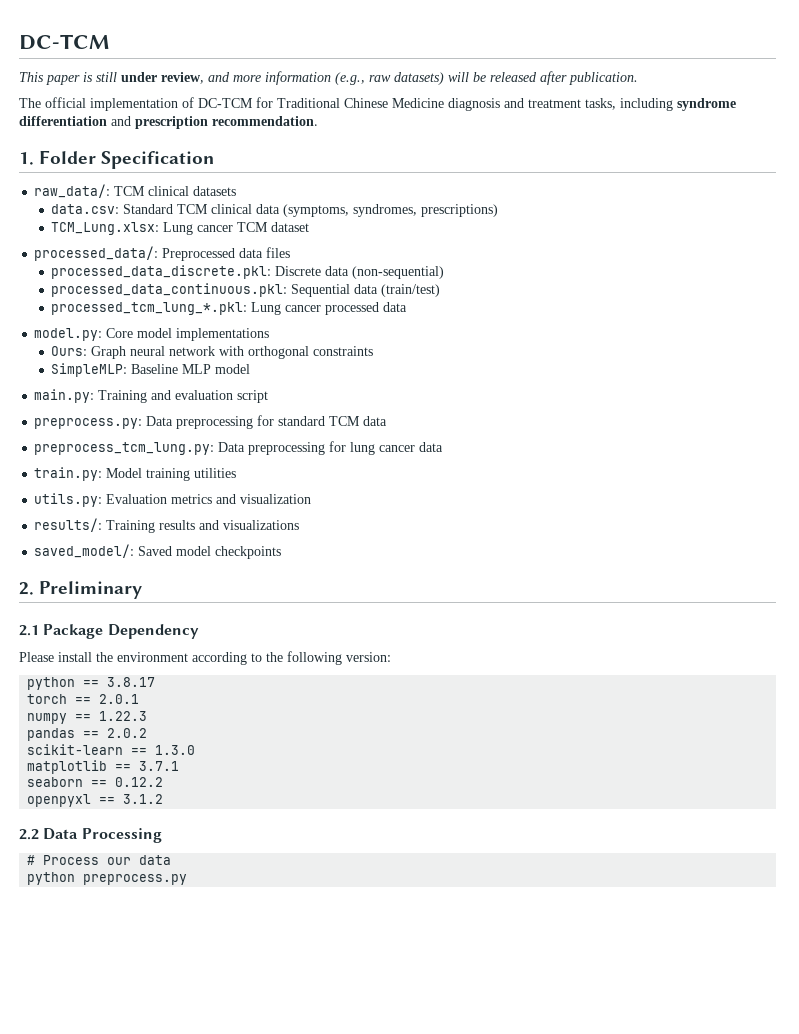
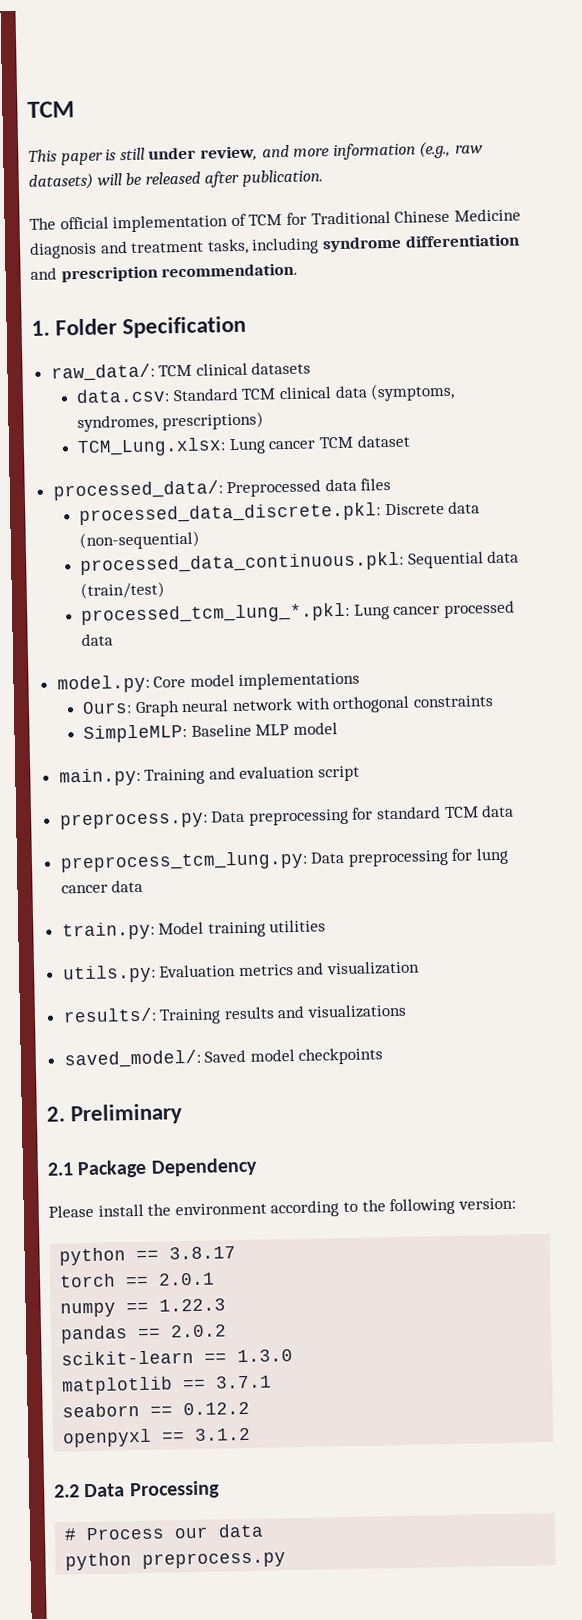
[19,34,109,50] DC-TCM -> [27,101,75,118] TCM
[198,98,253,108] DC-TCM -> [248,214,283,226] TCM

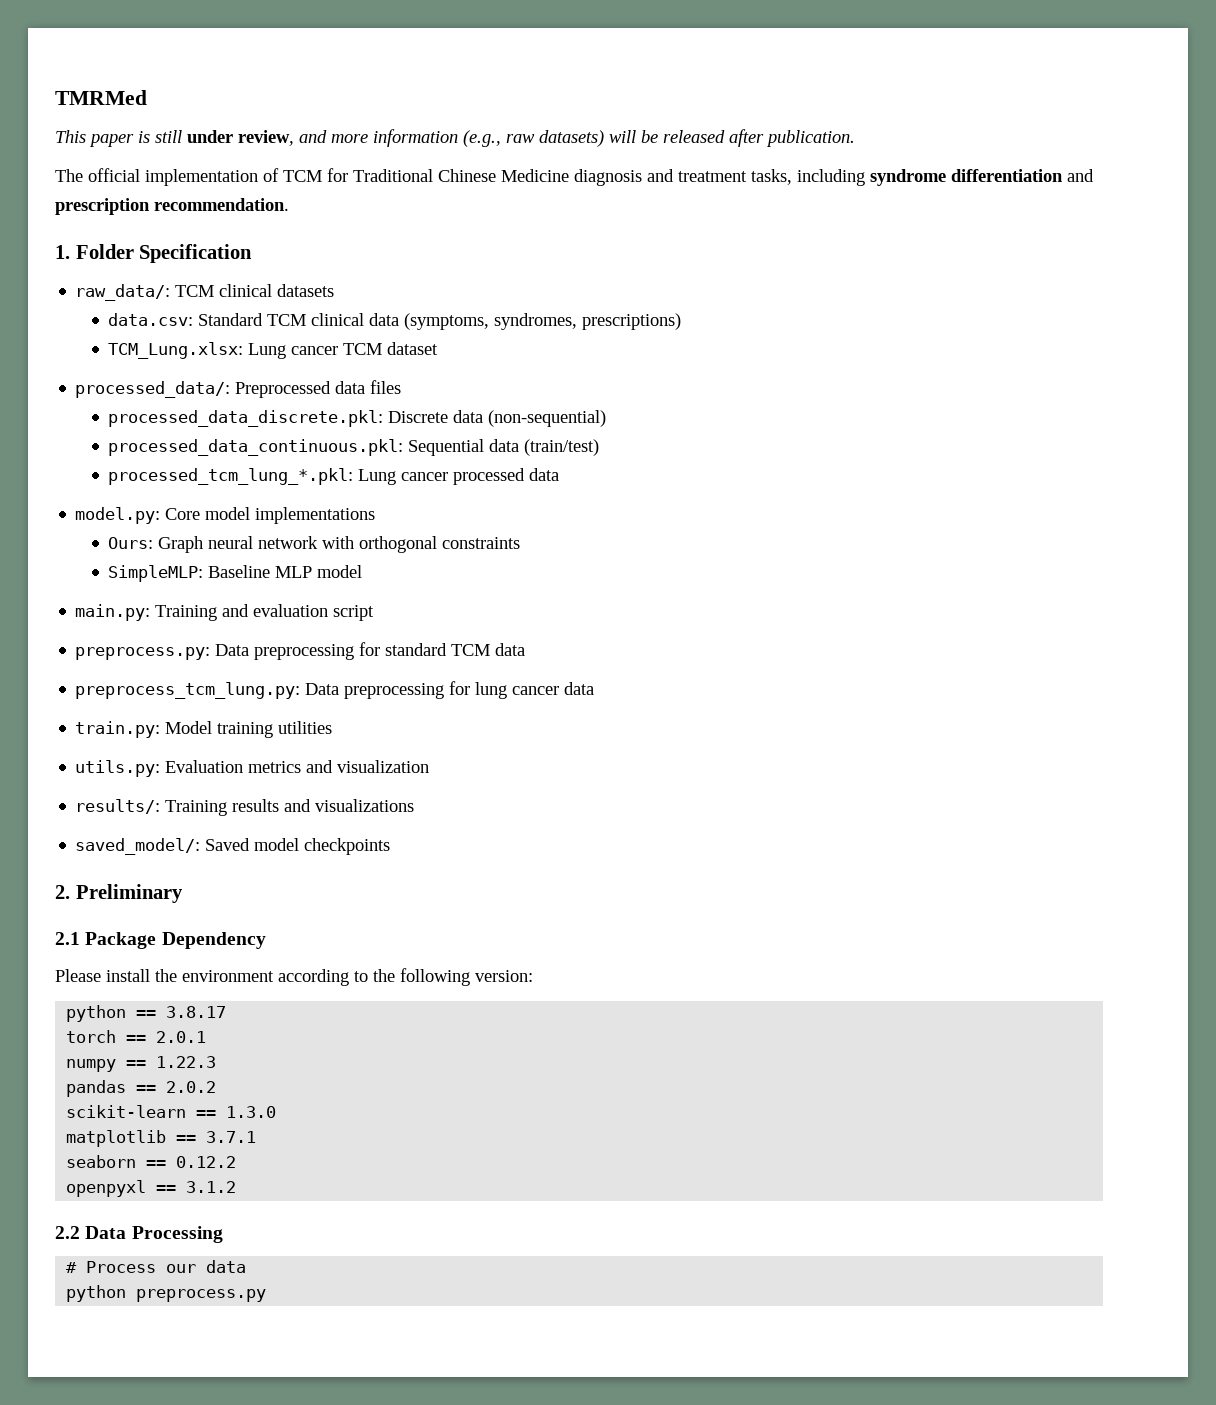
[27,101,75,118] TCM -> [55,90,147,105] TMRMed

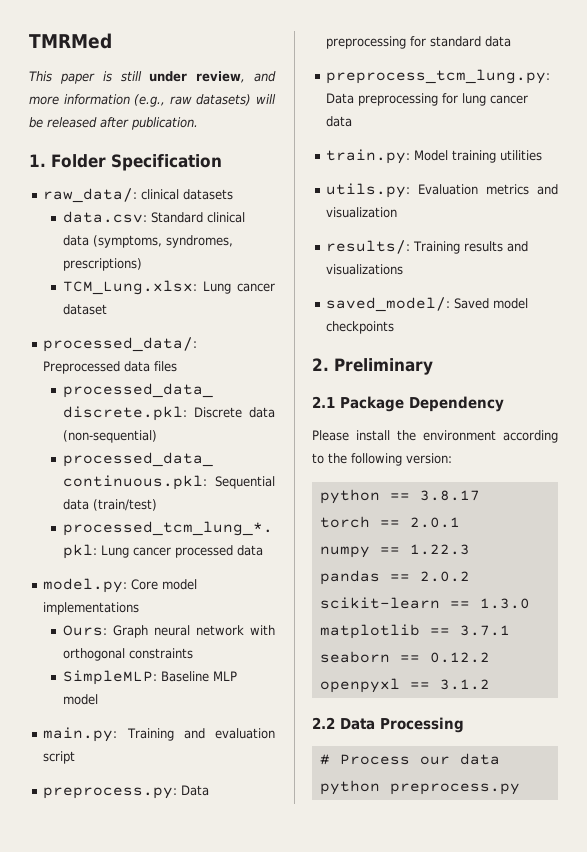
[55,168,1094,186] [55,198,289,215] // The official implementation of TCM for Traditional Chinese Medicine diagnosis and treatment tasks, including syndrome differentiation and prescription recommendation. -> (198, 123) none
[175,285,215,297] TCM -> (138, 195) none
[267,314,307,326] TCM -> (204, 217) none
[343,343,383,355] TCM -> (275, 287) none
[451,644,491,656] TCM -> (482, 41) none

